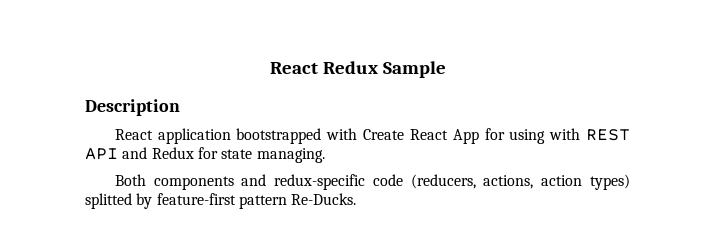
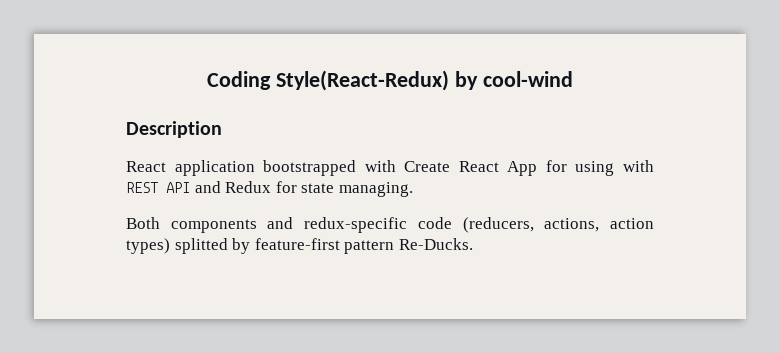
[269,61,446,78] React Redux Sample -> [207,70,573,91] Coding Style(React-Redux) by cool-wind

